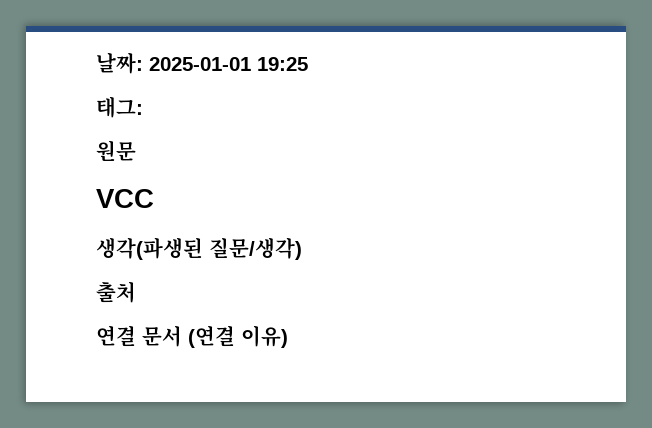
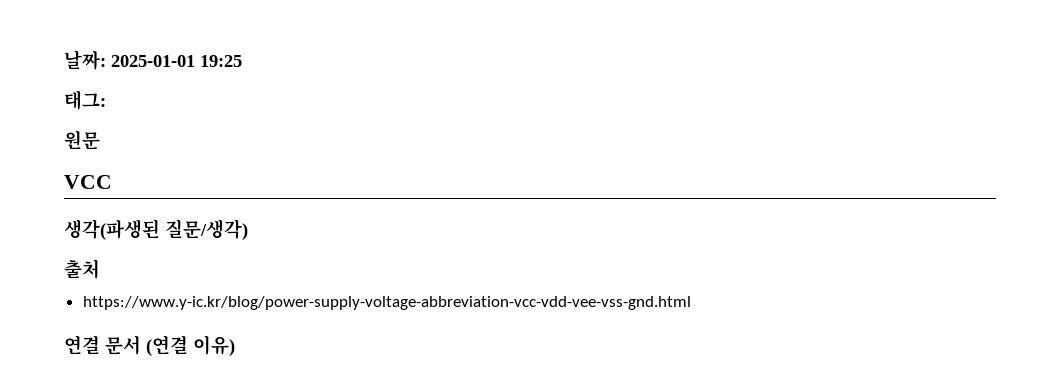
(136, 292) none -> [82,296,691,310] // https://www.y-ic.kr/blog/power-supply-voltage-abbreviation-vcc-vdd-vee-vss-gnd.html

